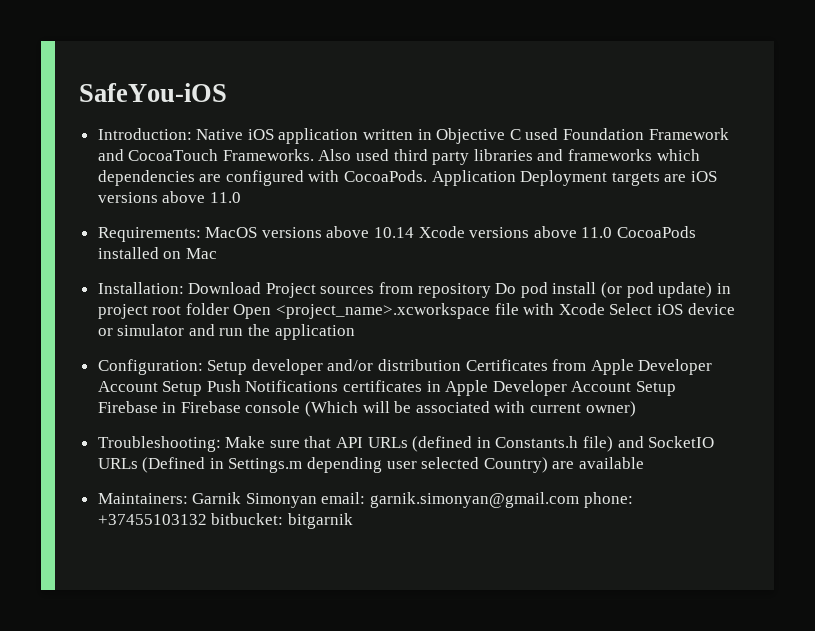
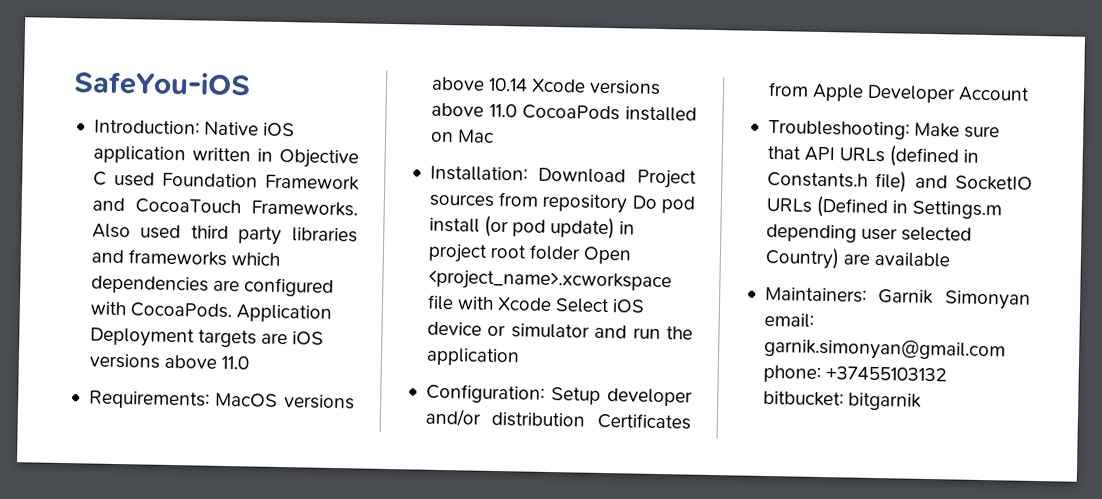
[162,380,677,396] [97,401,636,417] Setup Push Notifications certificates in Apple Developer Account Setup Firebase in Firebase console (Which will be associated with current owner) -> (1031, 94) none

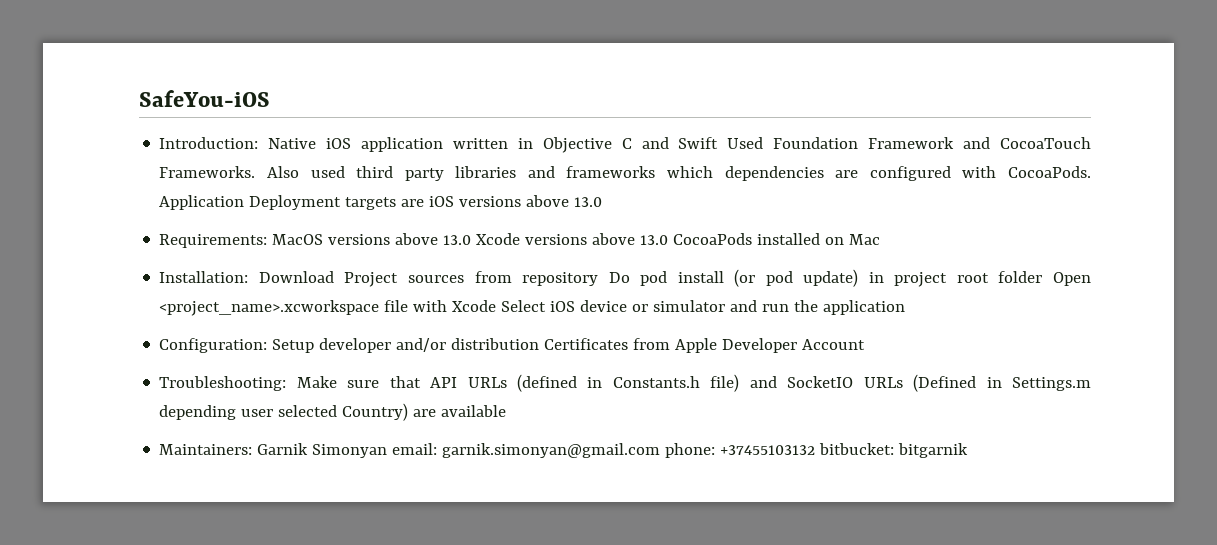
[113,171,155,187] used -> [641,137,764,149] and Swift Used
[221,355,250,370] 11.0 -> [574,197,603,207] 13.0
[488,77,529,92] 10.14 -> [443,235,472,245] 13.0
[488,103,517,118] 11.0 -> [640,235,669,245] 13.0

